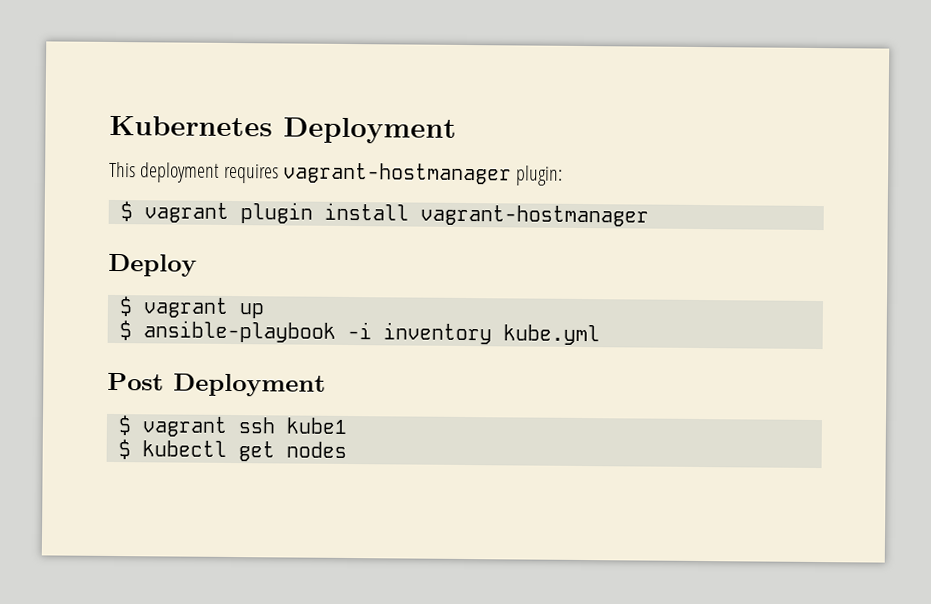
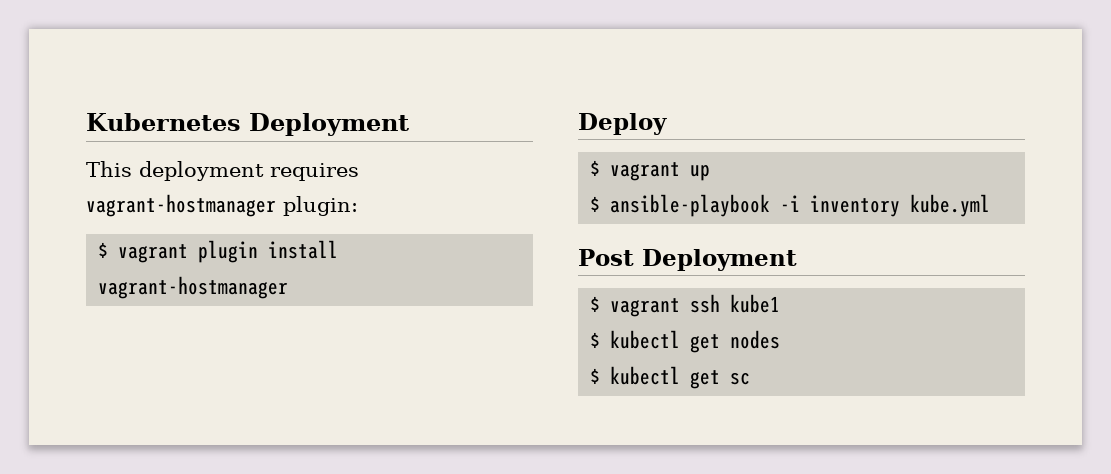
(347, 449) none -> [590,366,751,389] // $ kubectl get sc

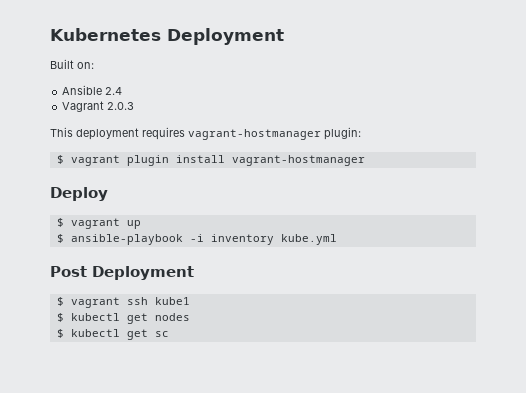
(409, 124) none -> [50,59,94,69] [62,85,123,95] [62,101,135,112] // Built on: // Ansible 2.4 // Vagrant 2.0.3

